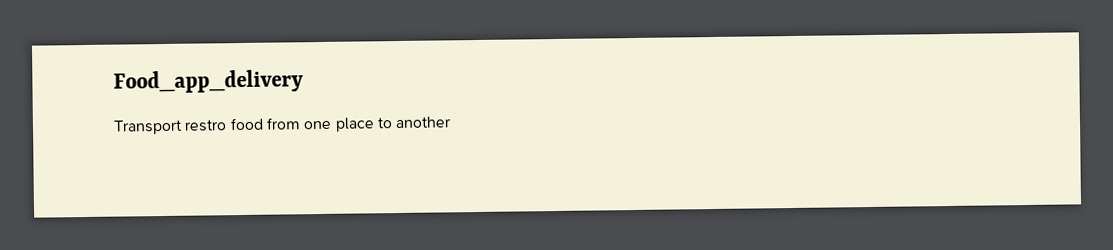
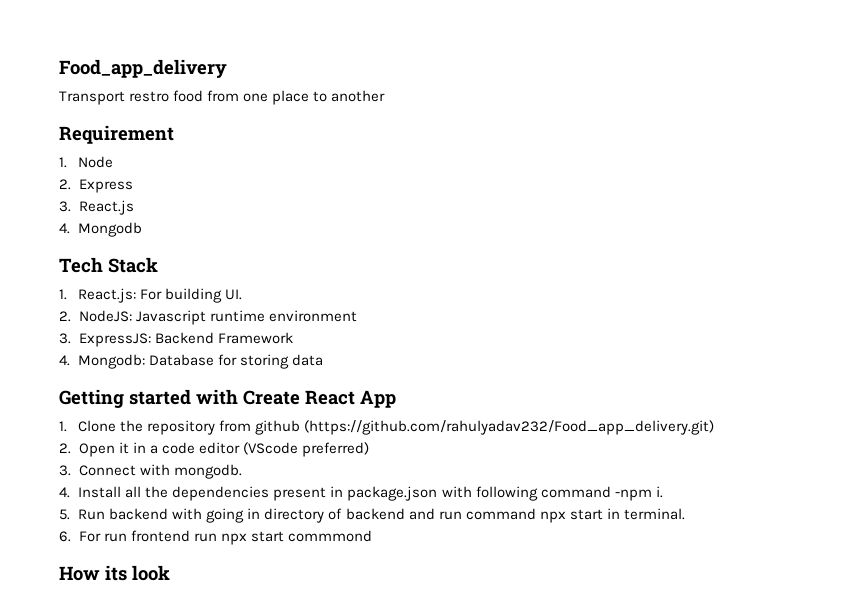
(453, 122) none -> [59,125,174,144] [59,156,114,168] [59,179,133,193] [59,200,134,215] [59,222,143,237] [59,257,158,273] [59,288,243,303] [59,310,357,325] [59,332,293,347] [59,354,324,369] [59,389,396,408] [59,420,715,435] [59,442,369,457] [59,464,242,479] [59,486,663,501] [59,508,685,523] [59,530,372,545] [59,565,170,581] // Requirement // 1. Node // 2. Express // 3. React.js // 4. Mongodb // Tech Stack // 1. React.js: For building UI. // 2. NodeJS: Javascript runtime environment // 3. ExpressJS: Backend Framework // 4. Mongodb: Database for storing data // Getting started with Create React App // 1. Clone the repository from github (https://github.com/rahulyadav232/Food_app_delivery.git) // 2. Open it in a code editor (VScode preferred) // 3. Connect with mongodb. // 4. Install all the dependencies present in package.json with following command -npm i. // 5. Run backend with going in directory of backend and run command npx start in terminal. // 6. For run frontend run npx start commmond // How its look

